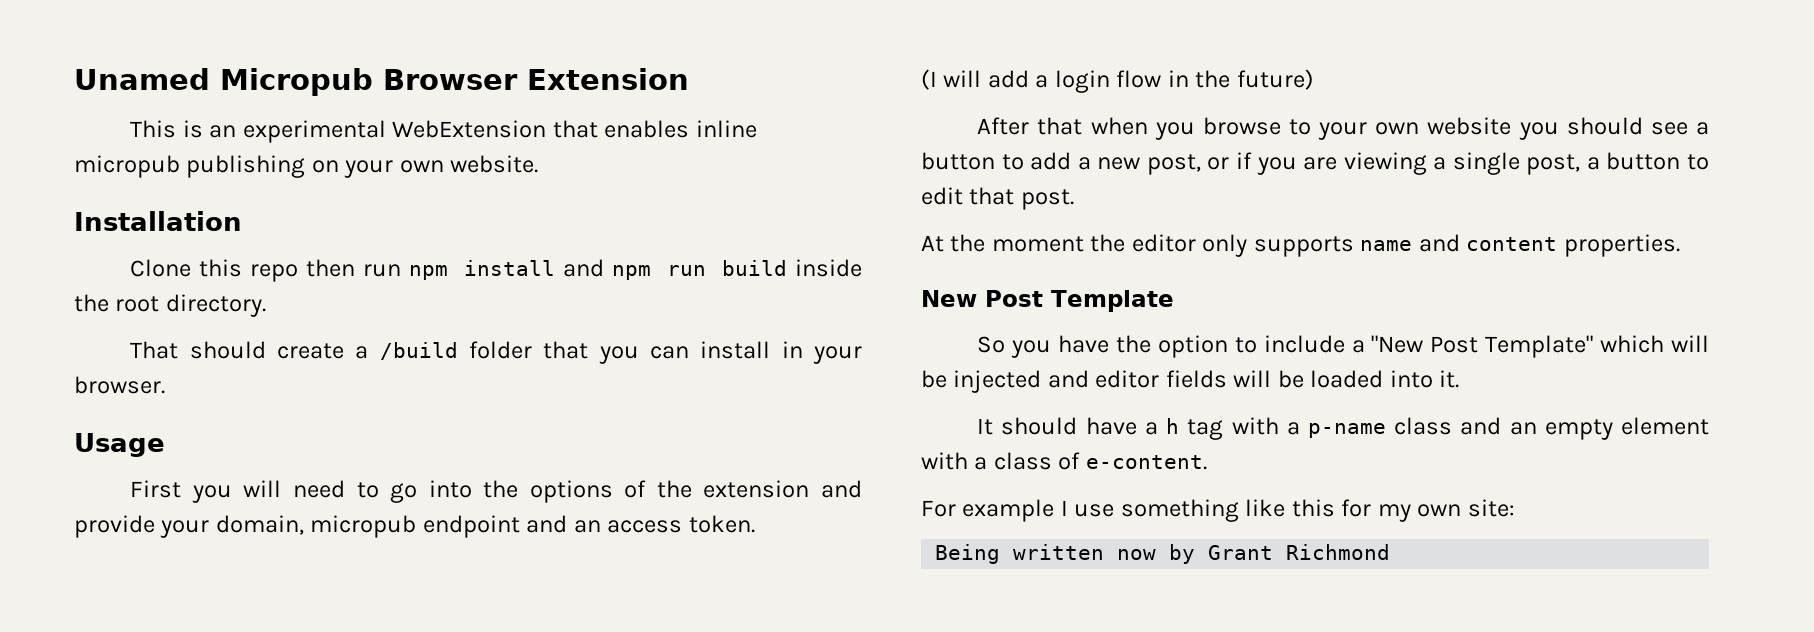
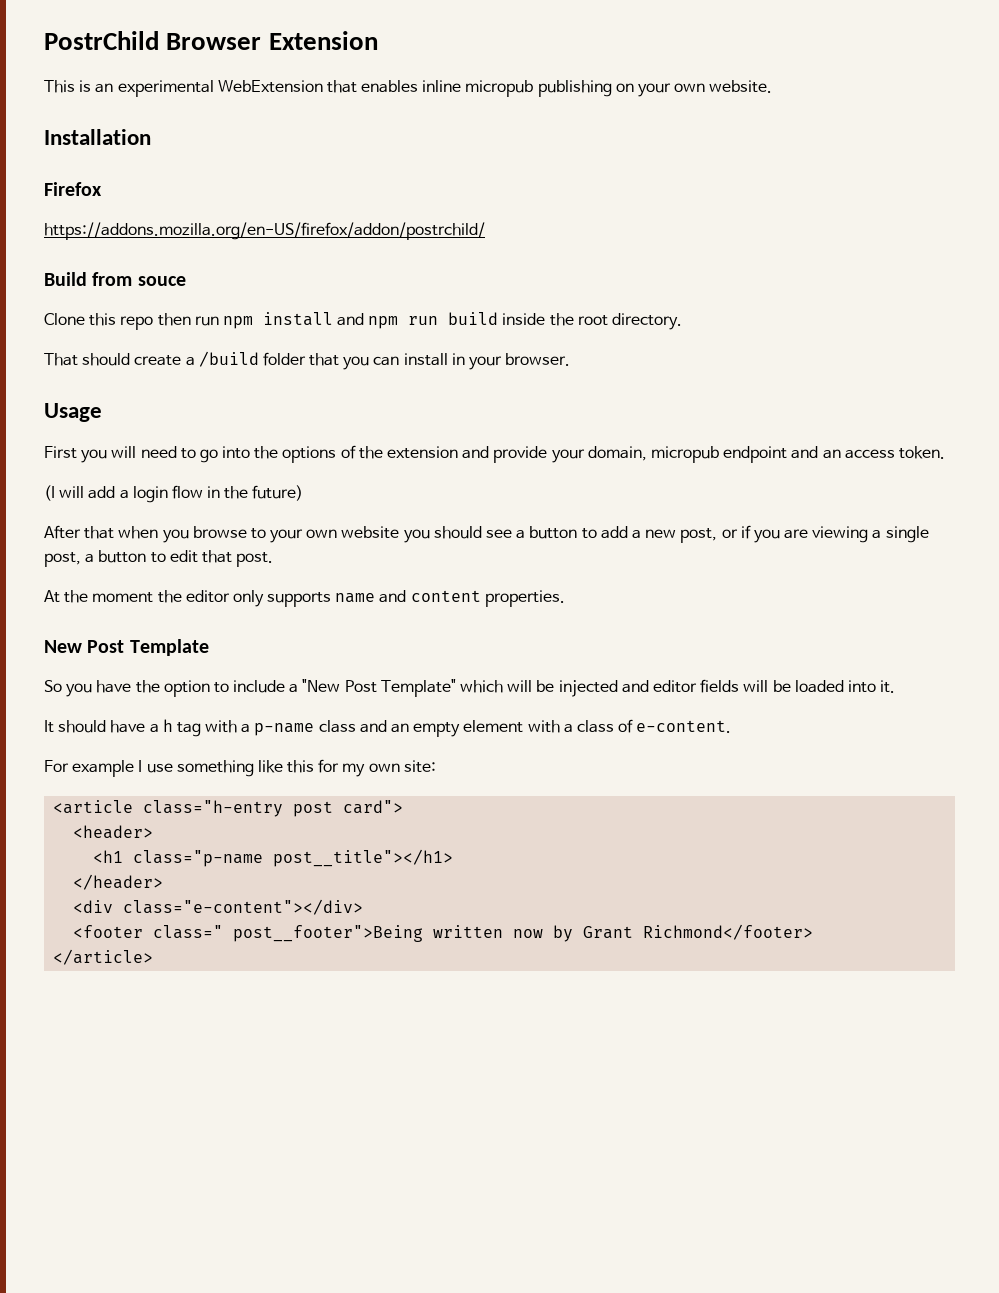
[74,68,373,96] Unamed Micropub -> [44,31,159,50] PostrChild
(242, 221) none -> [44,182,102,196] [44,222,485,240] [44,272,186,286] // Firefox // https://addons.mozilla.org/en-US/firefox/addon/postrchild/ // Build from souce
[935,544,1001,564] Being -> [53,800,404,817] [73,825,154,839] [93,849,454,867] [73,874,164,890] [73,899,364,915] [73,925,424,942] <article class="h-entry post card"> // <header> // <h1 class="p-name post__title"></h1> // </header> // <div class="e-content"></div> // <footer class=" post__footer">Being
[1286,544,1391,560] Richmond -> [643,924,814,940] [53,949,154,965] Richmond</footer> // </article>

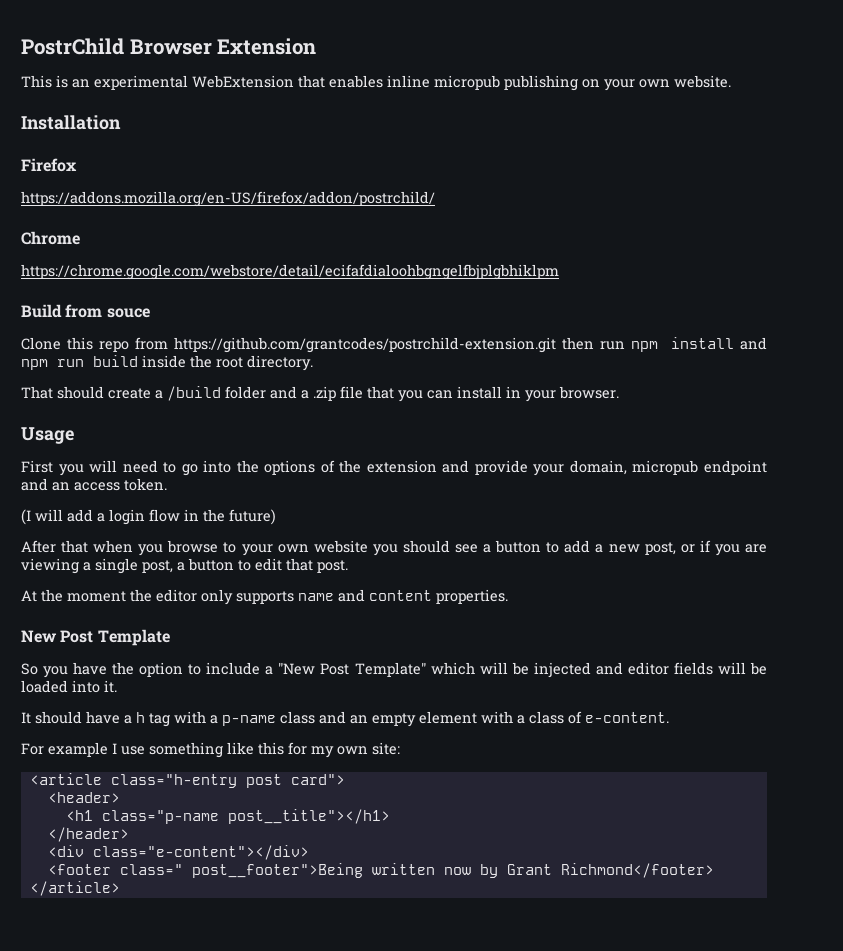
(485, 231) none -> [21,231,80,245] [21,264,559,280] // Chrome // https://chrome.google.com/webstore/detail/ecifafdialoohbgngelfbjplgbhiklpm
(154, 323) none -> [134,337,556,353] from https://github.com/grantcodes/postrchild-extension.git
(306, 359) none -> [270,386,363,401] and a .zip file

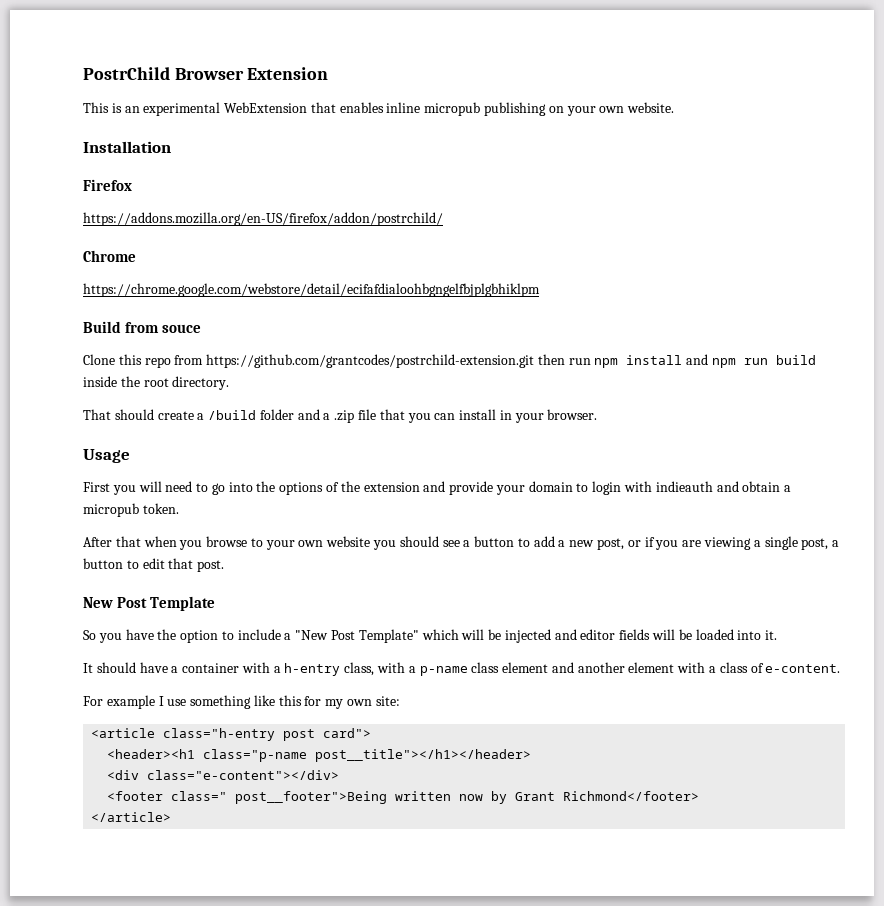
[569,460,767,475] [21,478,167,491] [21,509,276,525] domain, micropub endpoint and an access token. // (I will add a login flow in the future) -> [528,481,792,495] [83,503,179,517] domain to login with indieauth and obtain a micropub token.
[21,589,508,605] // At the moment the editor only supports name and content properties. -> (225, 566) none
[136,712,170,727] h tag -> [182,662,375,676] container with a h-entry class,
[319,711,416,727] and an empty -> [502,662,625,673] element and another
[47,792,120,803] [65,809,390,824] [47,827,129,842] <header> // <h1 class="p-name post__title"></h1> // </header> -> [107,749,532,762] <header><h1 class="p-name post__title"></h1></header>

